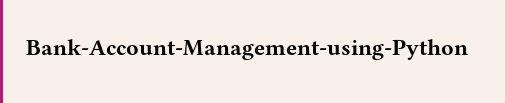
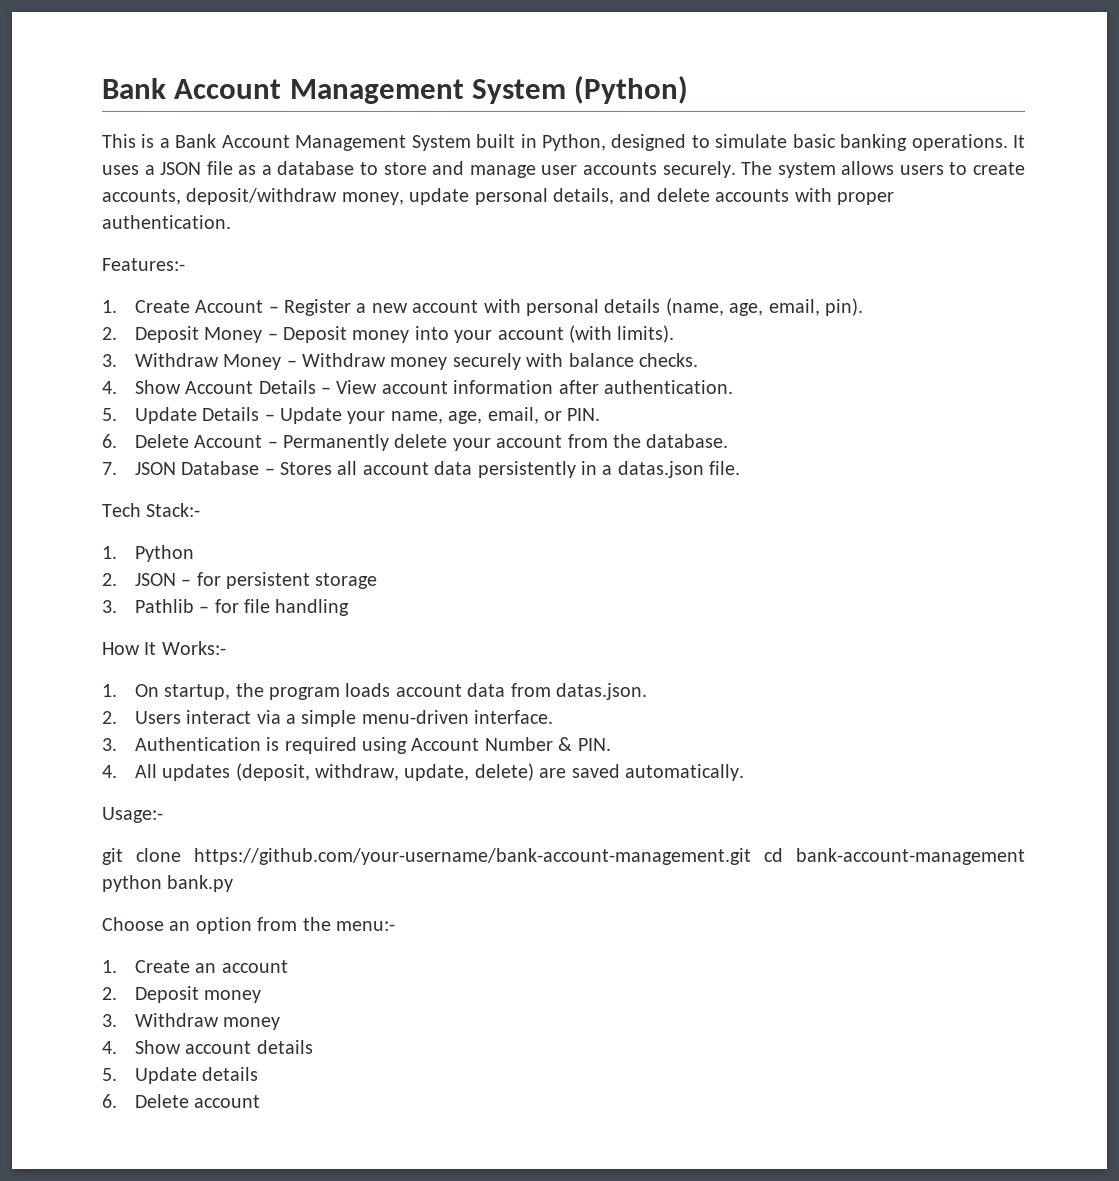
[26,39,468,60] Bank-Account-Management-using-Python -> [102,75,689,104] [102,134,1025,151] [102,161,1025,178] [102,188,894,205] [102,215,231,229] [102,258,185,271] [102,298,864,316] [102,325,675,343] [102,353,699,370] [102,380,734,394] [102,407,601,424] [102,434,729,451] [102,461,741,478] [102,503,201,517] [102,545,194,562] [102,572,378,589] [102,599,350,616] [102,641,226,655] [102,683,648,700] [102,710,554,727] [102,737,611,754] [102,763,745,781] [102,807,163,823] [102,848,1025,865] [102,875,234,892] [102,917,395,934] [102,960,288,973] [102,986,262,1003] [102,1013,281,1030] [102,1040,313,1054] [102,1067,259,1084] [102,1094,261,1108] Bank Account Management System (Python) // This is a Bank Account Management System built in Python, designed to simulate basic banking operations. It uses a JSON file as a database to store and manage user accounts securely. The system allows users to create accounts, deposit/withdraw money, update personal details, and delete accounts with proper authentication. // Features:- // 1. Create Account – Register a new account with personal details (name, age, email, pin). // 2. Deposit Money – Deposit money into your account (with limits). // 3. Withdraw Money – Withdraw money securely with balance checks. // 4. Show Account Details – View account information after authentication. // 5. Update Details – Update your name, age, email, or PIN. // 6. Delete Account – Permanently delete your account from the database. // 7. JSON Database – Stores all account data persistently in a datas.json file. // Tech Stack:- // 1. Python // 2. JSON – for persistent storage // 3. Pathlib – for file handling // How It Works:- // 1. On startup, the program loads account data from datas.json. // 2. Users interact via a simple menu-driven interface. // 3. Authentication is required using Account Number & PIN. // 4. All updates (deposit, withdraw, update, delete) are saved automatically. // Usage:- // git clone https://github.com/your-username/bank-account-management.git cd bank-account-management python bank.py // Choose an option from the menu:- // 1. Create an account // 2. Deposit money // 3. Withdraw money // 4. Show account details // 5. Update details // 6. Delete account

